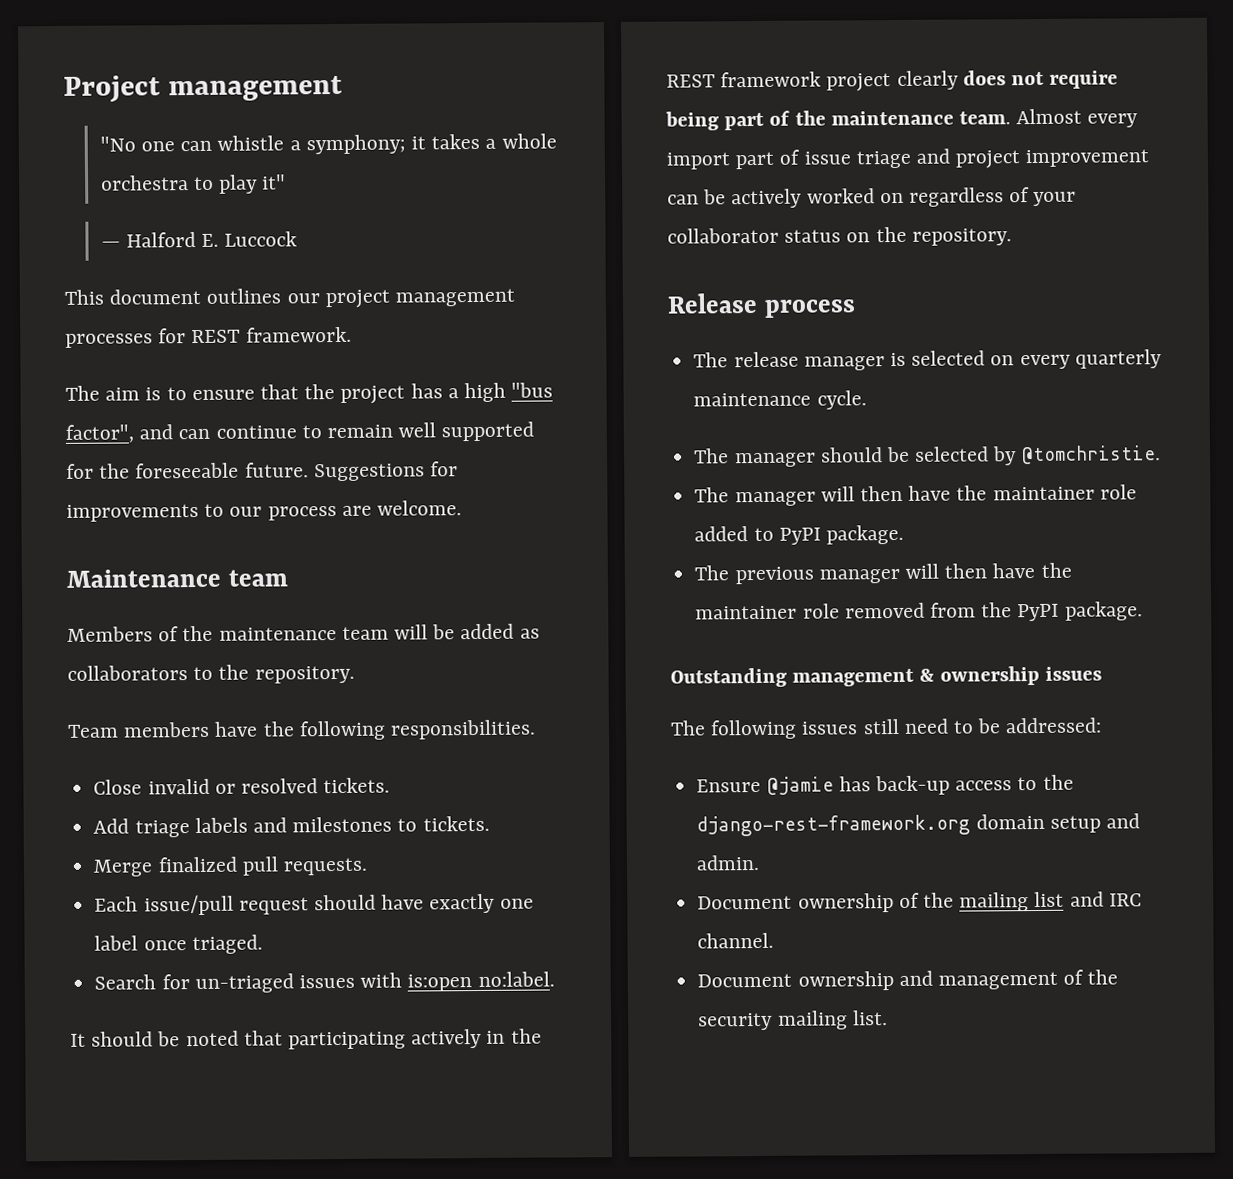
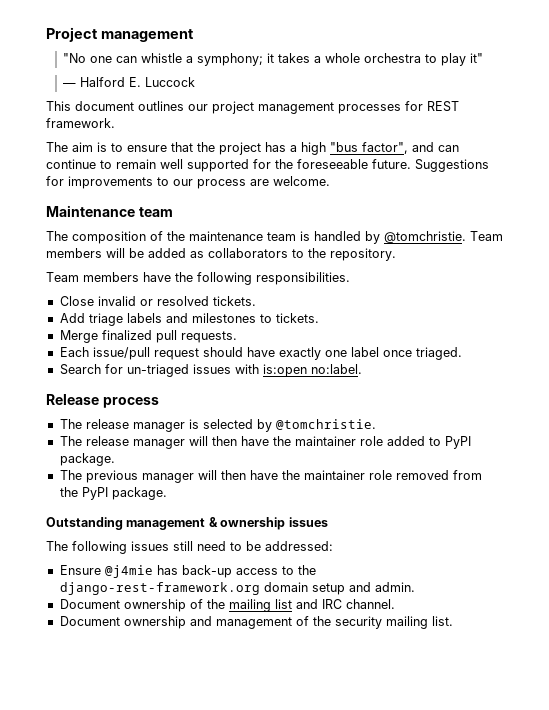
[67,626,153,642] Members -> [46,231,146,244] The composition
(389, 633) none -> [300,231,503,244] [46,248,102,258] is handled by @tomchristie. Team members
[70,1028,542,1050] [666,70,1119,92] [665,108,1139,131] [666,148,1150,170] [667,187,1077,209] [667,226,1012,246] // It should be noted that participating actively in the REST framework project clearly does not require being part of the maintenance team. Almost every import part of issue triage and project improvement can be actively worked on regardless of your collaborator status on the repository. -> (362, 369) none
[990,349,1162,370] [693,390,867,410] [693,446,990,468] on every quarterly maintenance cycle. // The manager should be selected -> (253, 424) none
(730, 495) none -> [85,436,129,446] release
[766,776,834,795] @jamie -> [104,565,153,578] @j4mie

